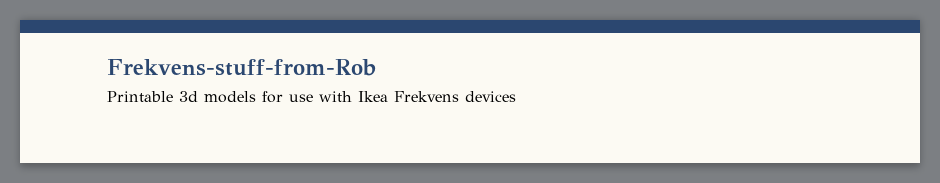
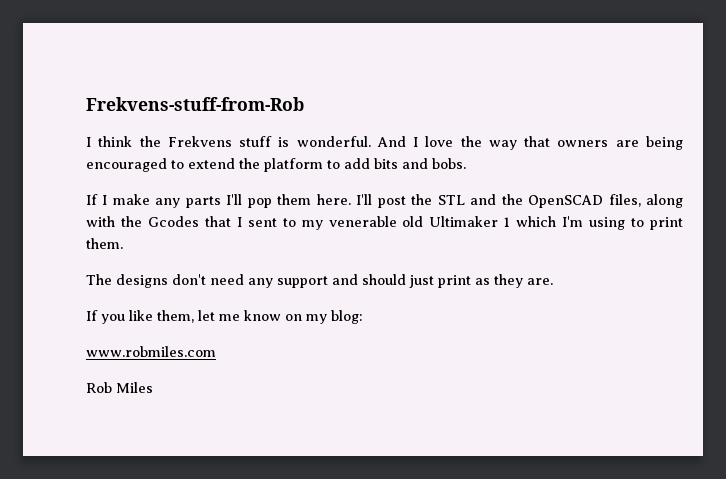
[107,91,516,103] Printable 3d models for use with Ikea Frekvens devices -> [86,136,683,150] [86,158,466,172] [86,194,684,208] [86,216,683,230] [86,238,123,249] [86,274,553,288] [86,310,363,324] [86,346,216,357] [86,382,153,393] I think the Frekvens stuff is wonderful. And I love the way that owners are being encouraged to extend the platform to add bits and bobs. // If I make any parts I'll pop them here. I'll post the STL and the OpenSCAD files, along with the Gcodes that I sent to my venerable old Ultimaker 1 which I'm using to print them. // The designs don't need any support and should just print as they are. // If you like them, let me know on my blog: // www.robmiles.com // Rob Miles

